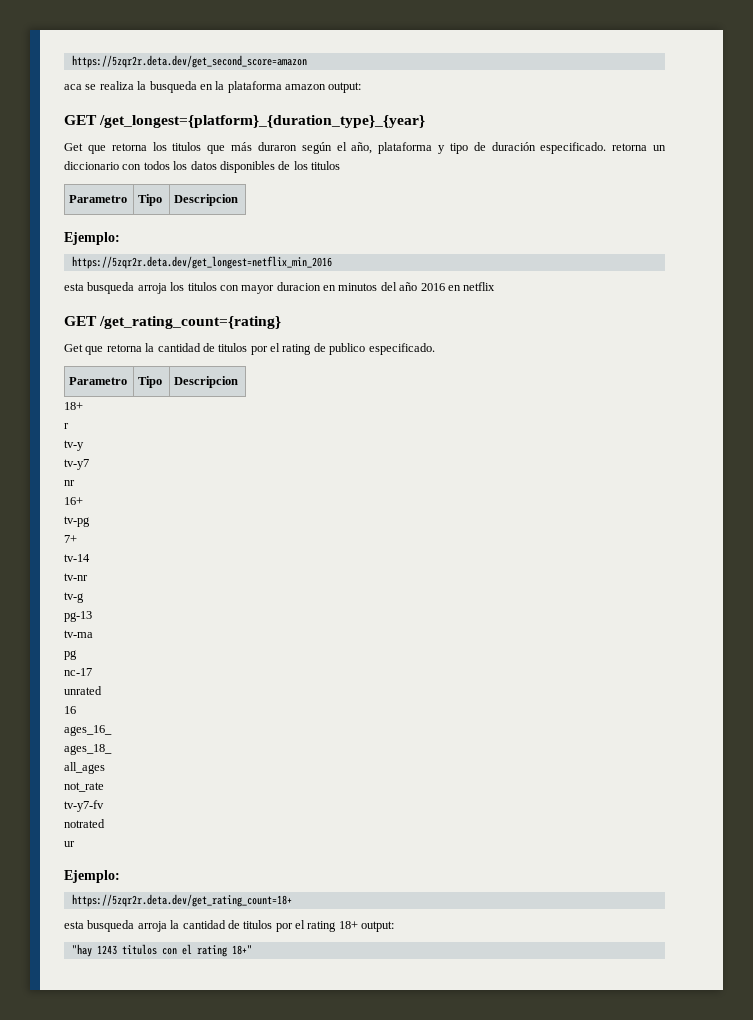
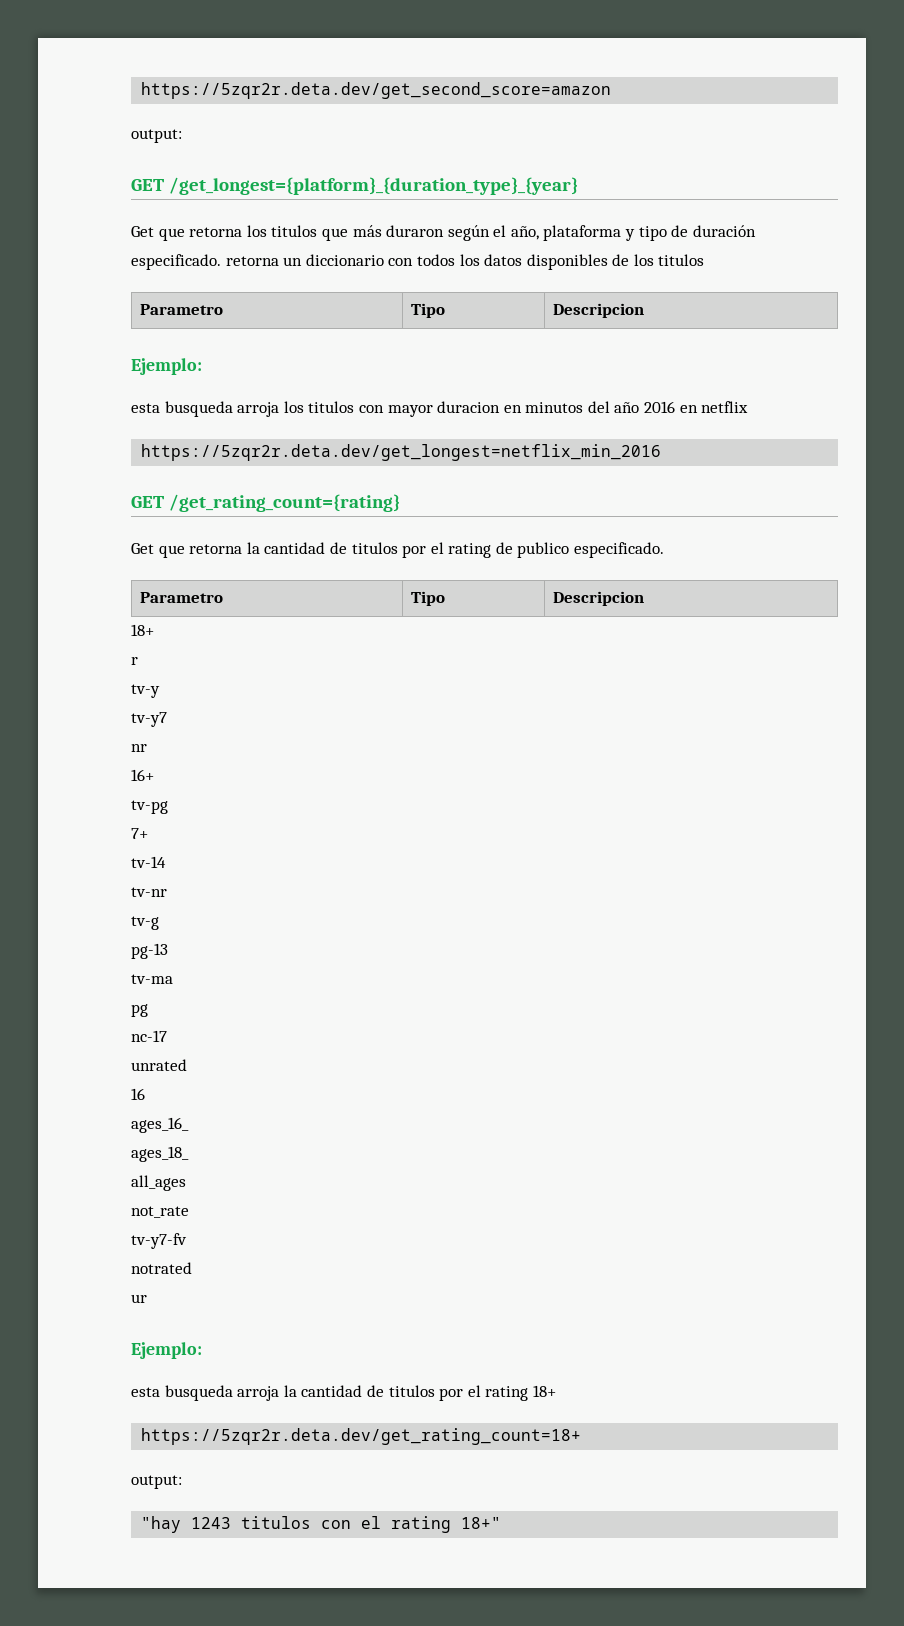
[64,81,326,93] aca se realiza la busqueda en la plataforma amazon -> (612, 90) none
[71,256,332,269] // https://5zqr2r.deta.dev/get_longest=netflix_min_2016 -> (202, 366) none
(496, 286) none -> [141,444,662,461] // https://5zqr2r.deta.dev/get_longest=netflix_min_2016
[71,894,292,907] // https://5zqr2r.deta.dev/get_rating_count=18+ -> (202, 1350) none
(358, 925) none -> [141,1428,582,1445] // https://5zqr2r.deta.dev/get_rating_count=18+ //

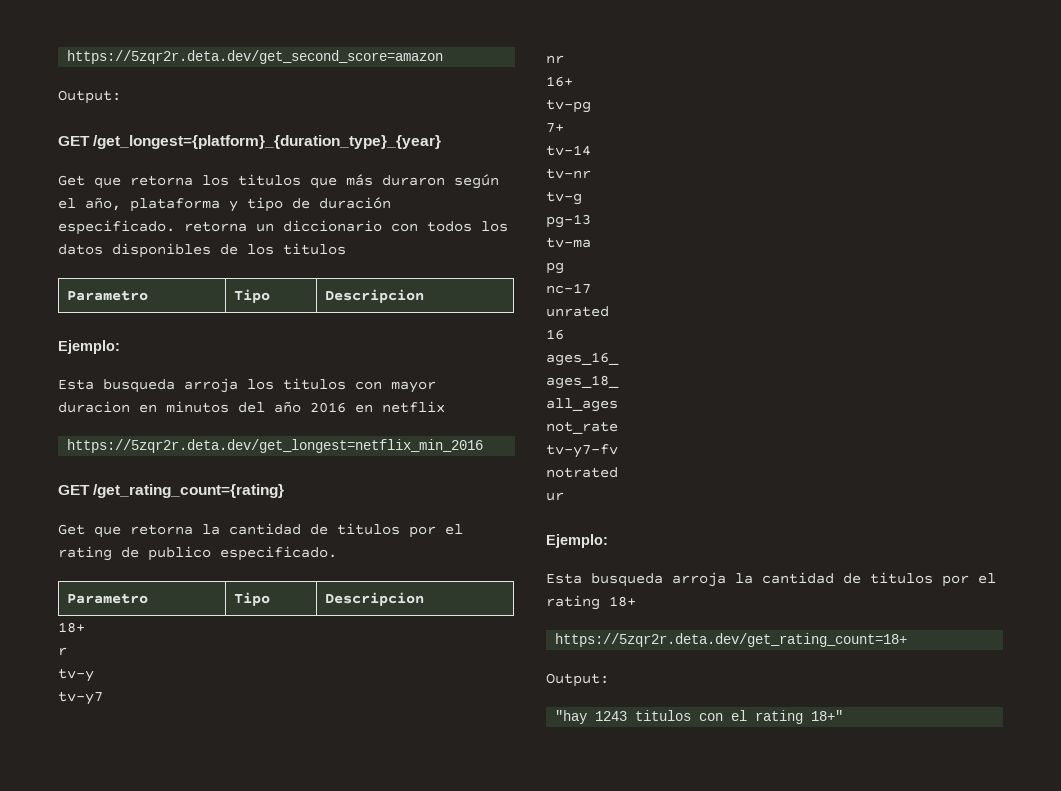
[131,129,182,143] output: -> [58,90,121,104] Output:
[131,403,160,413] esta -> [58,379,94,390] Esta
[131,1387,160,1397] esta -> [546,573,582,584] Esta
[131,1475,182,1489] output: -> [546,673,609,687] Output:

